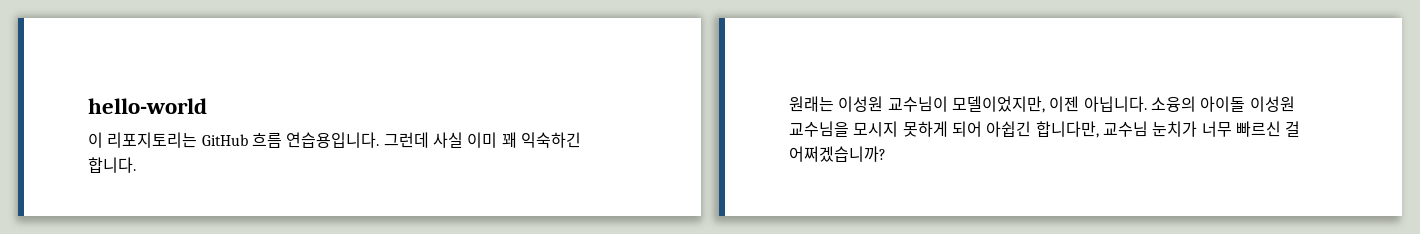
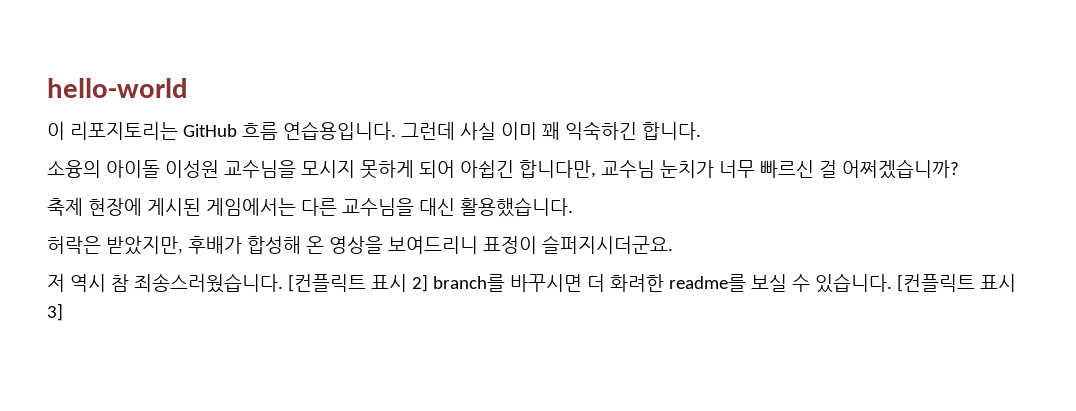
[789,96,1147,113] 원래는 이성원 교수님이 모델이었지만, 이젠 아닙니다. -> (701, 131) none
(886, 154) none -> [47,197,573,217] [47,235,673,255] [47,273,1016,293] [47,303,63,321] // 축제 현장에 게시된 게임에서는 다른 교수님을 대신 활용했습니다. // 허락은 받았지만, 후배가 합성해 온 영상을 보여드리니 표정이 슬퍼지시더군요. // 저 역시 참 죄송스러웠습니다. [컨플릭트 표시 2] branch를 바꾸시면 더 화려한 readme를 보실 수 있습니다. [컨플릭트 표시 3]

